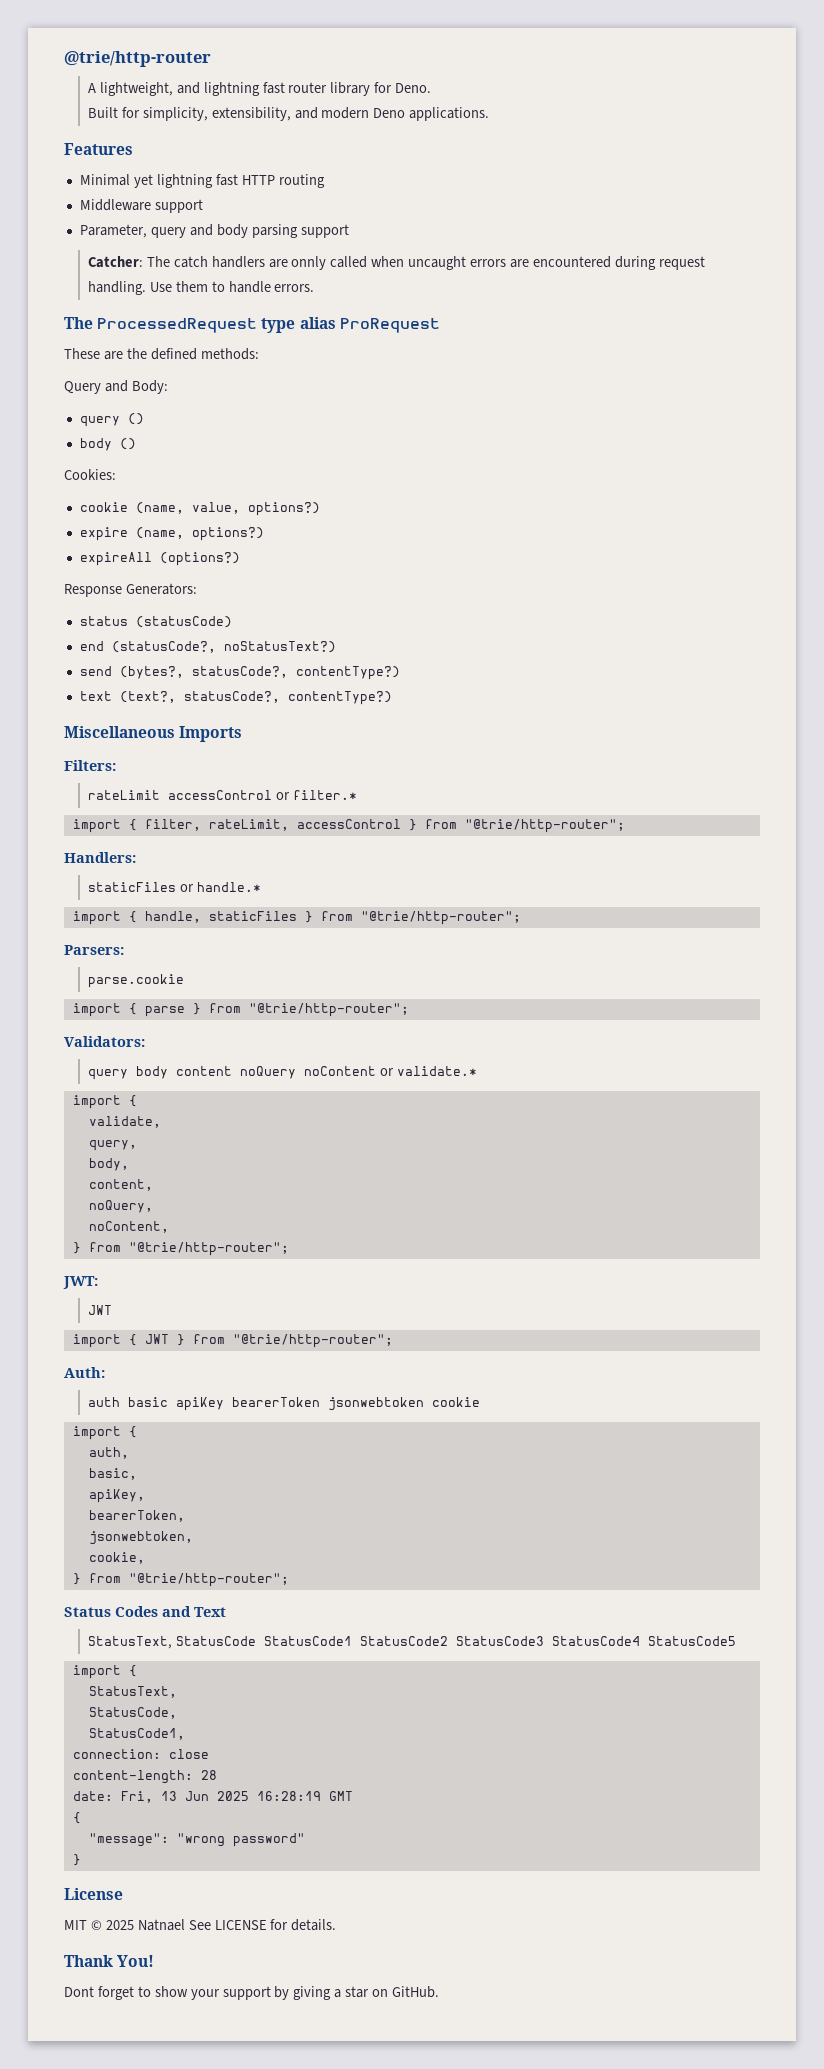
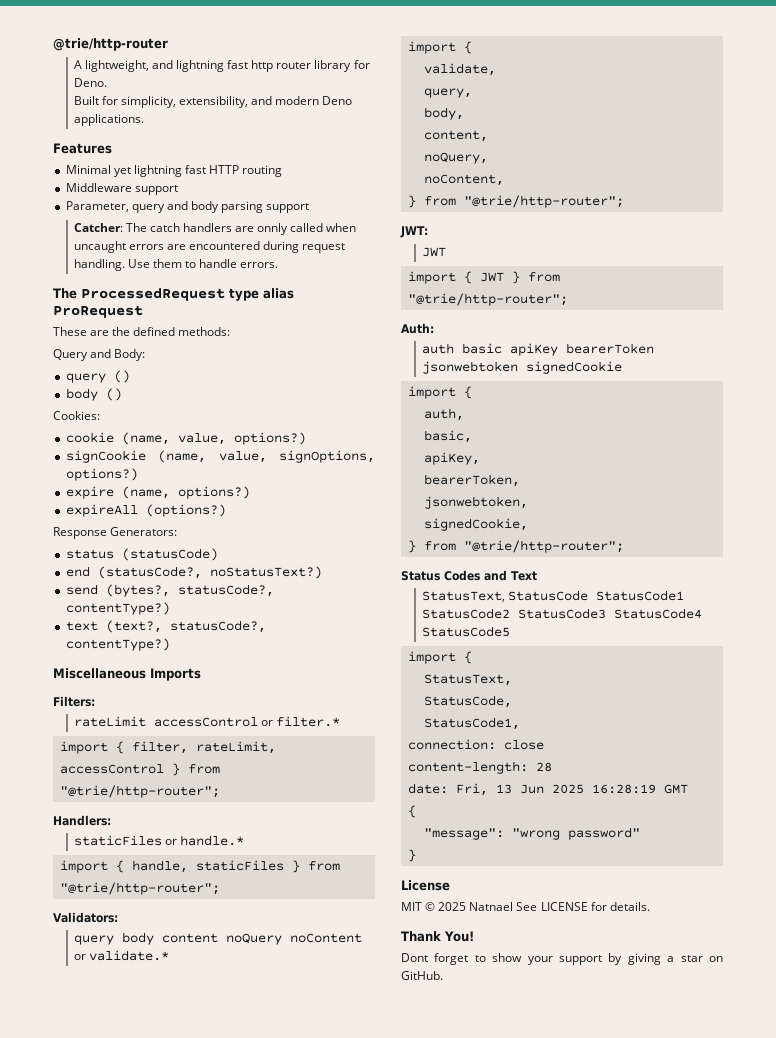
(285, 88) none -> [251,60,274,72] http
(320, 509) none -> [65,450,376,463] [65,468,138,481] // signCookie (name, value, signOptions, options?)
[64,945,124,955] [87,974,184,988] [72,1003,409,1017] // Parsers: // parse.cookie // import { parse } from "@trie/http-router"; -> (220, 888) none
[431,1397,480,1407] cookie -> [525,361,622,374] signedCookie
[88,1552,145,1564] cookie, -> [423,518,528,531] signedCookie,

